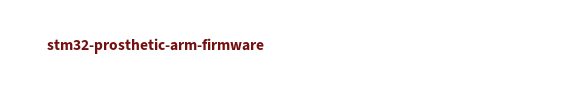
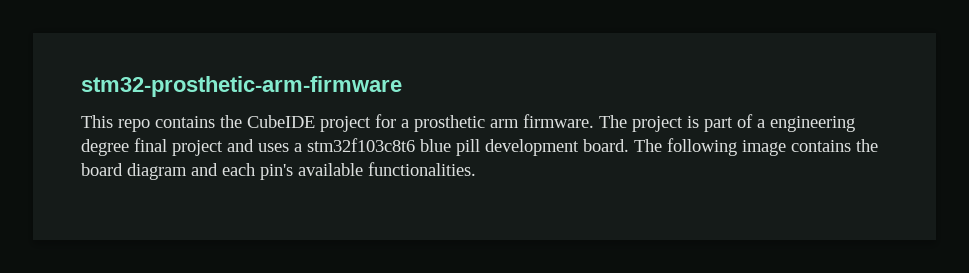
(264, 46) none -> [81,114,855,132] [81,138,878,156] [81,162,476,180] // This repo contains the CubeIDE project for a prosthetic arm firmware. The project is part of a engineering degree final project and uses a stm32f103c8t6 blue pill development board. The following image contains the board diagram and each pin's available functionalities.

